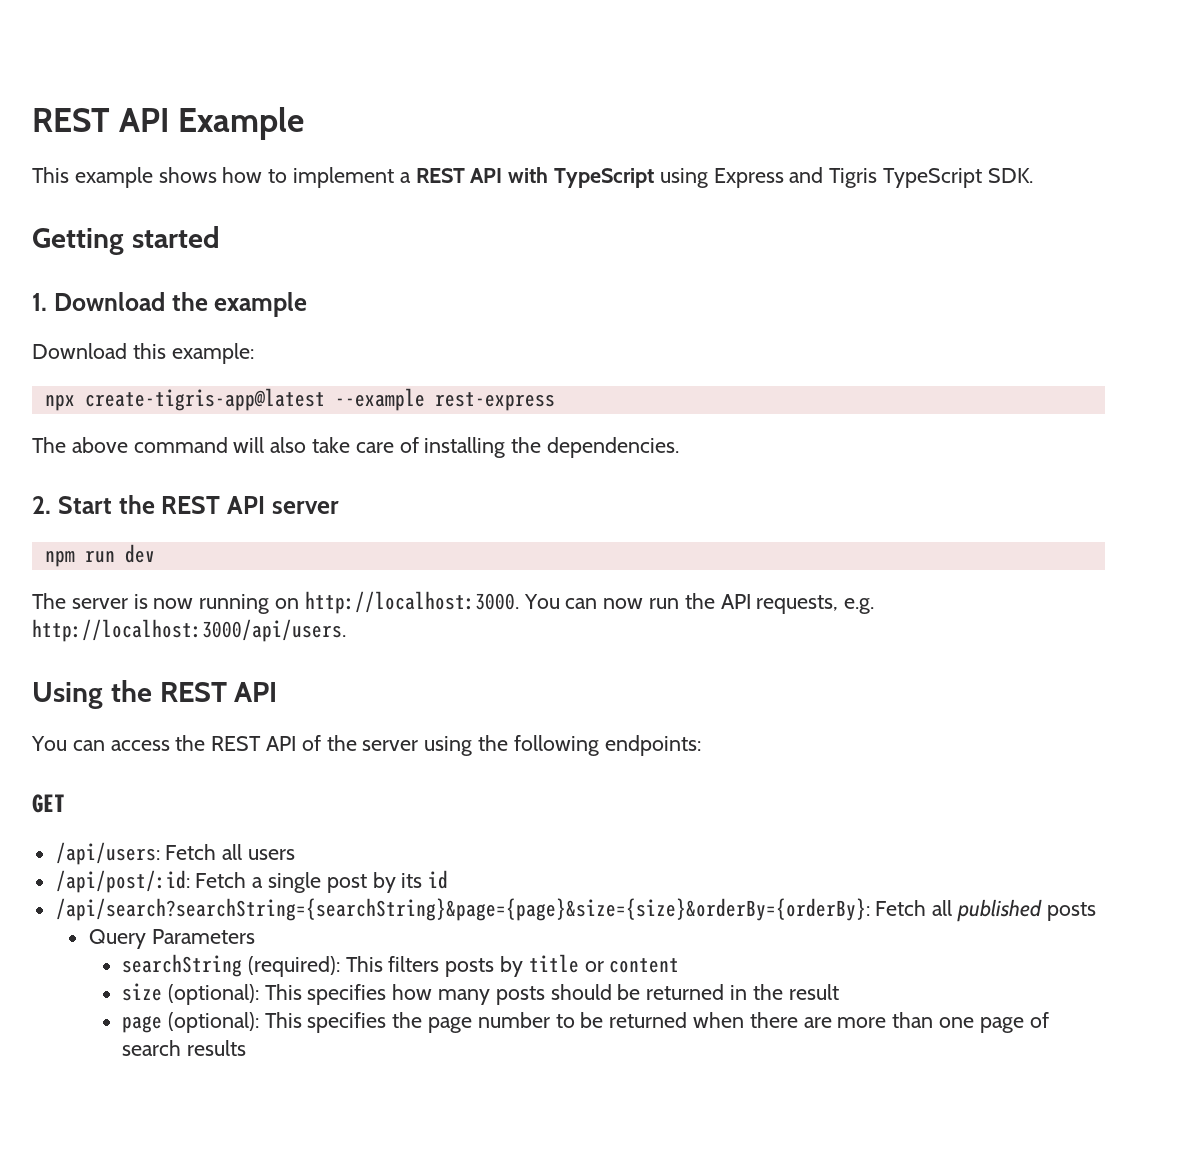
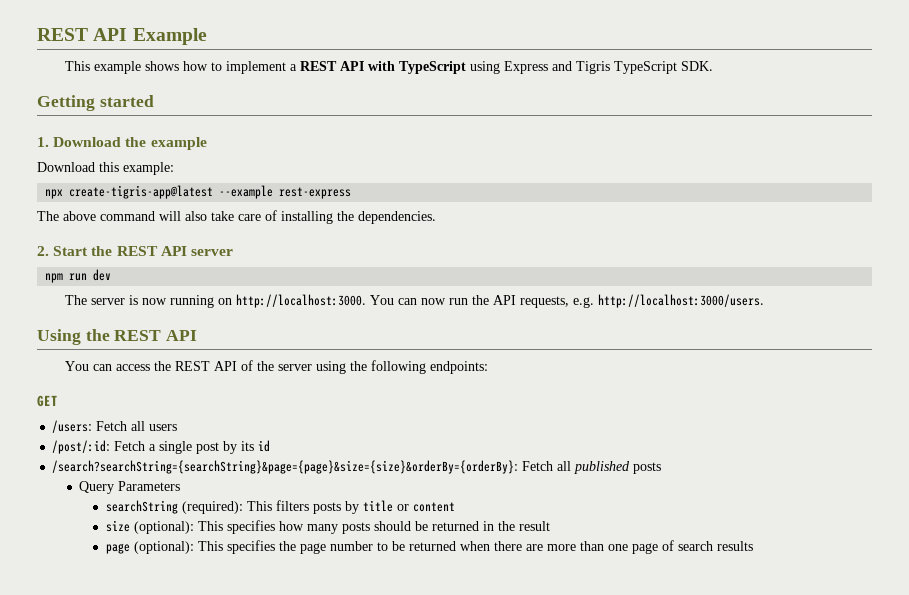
[32,619,346,642] http://localhost:3000/api/users. -> [597,294,764,308] http://localhost:3000/users.
[55,842,160,865] /api/users: -> [52,420,93,433] /users:
[55,870,190,893] /api/post/:id: -> [52,440,111,454] /post/:id:
[55,898,870,921] /api/search?searchString={searchString}&page={page}&size={size}&orderBy={orderBy}: -> [52,460,519,474] /search?searchString={searchString}&page={page}&size={size}&orderBy={orderBy}:

